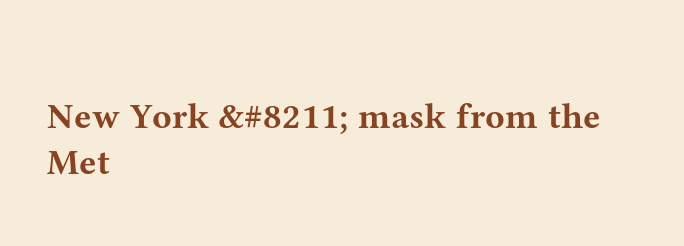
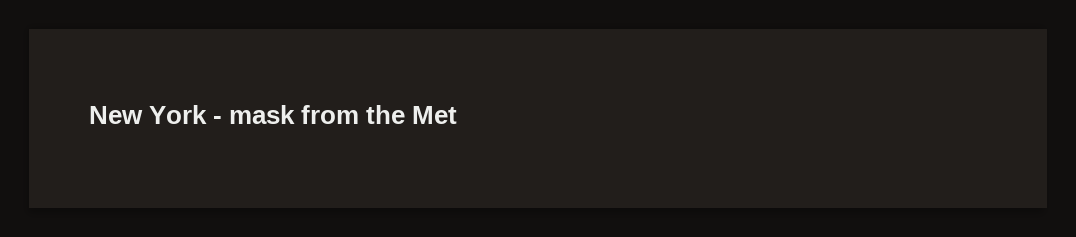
[218,105,349,134] &#8211; -> [213,116,223,124] -

